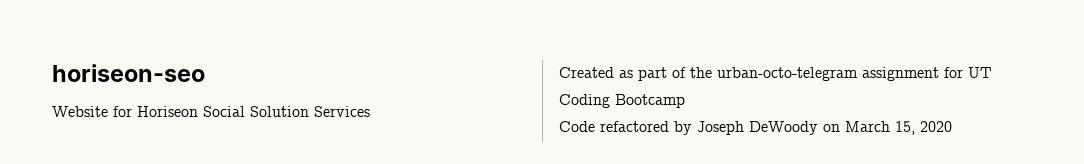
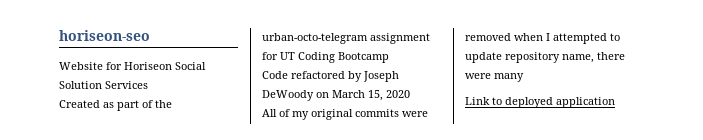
(952, 126) none -> [262,109,428,120] [465,33,620,44] [465,52,625,63] [465,73,524,82] [465,97,615,108] // All of my original commits were removed when I attempted to update repository name, there were many // Link to deployed application

